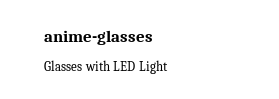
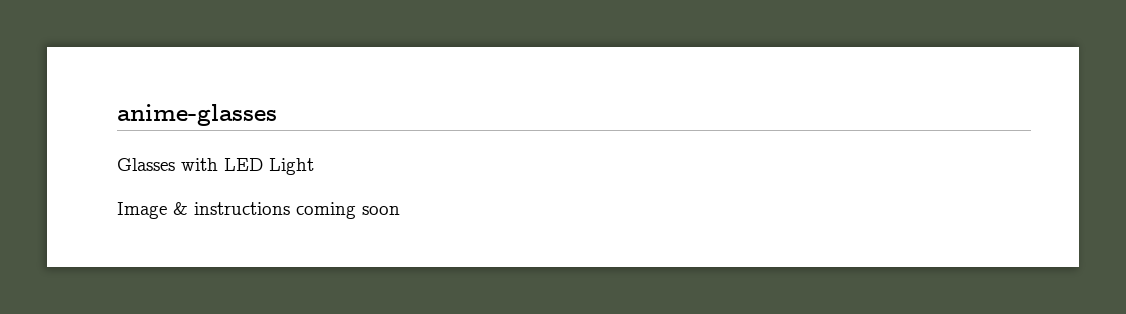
(168, 67) none -> [117,202,400,219] // Image & instructions coming soon

